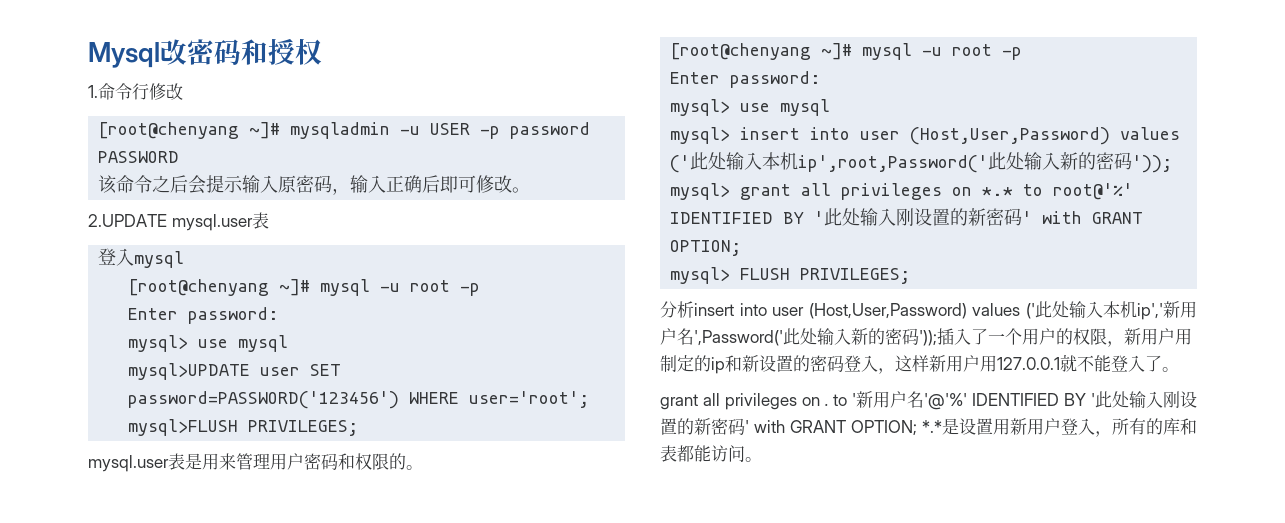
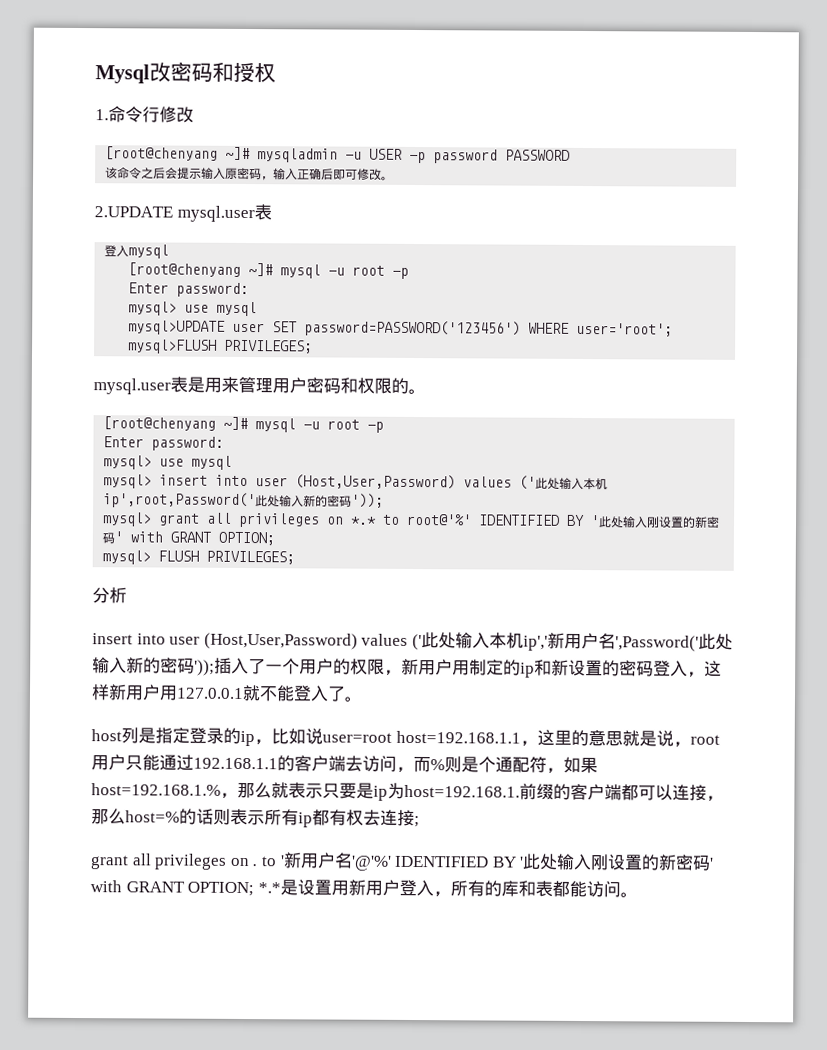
(694, 309) none -> (127, 595) //
(1179, 369) none -> [91,727,720,748] [91,754,598,774] [91,782,724,802] [91,808,420,828] // host列是指定登录的ip，比如说user=root host=192.168.1.1，这里的意思就是说，root用户只能通过192.168.1.1的客户端去访问，而%则是个通配符，如果host=192.168.1.%，那么就表示只要是ip为host=192.168.1.前缀的客户端都可以连接，那么host=%的话则表示所有ip都有权去连接;

